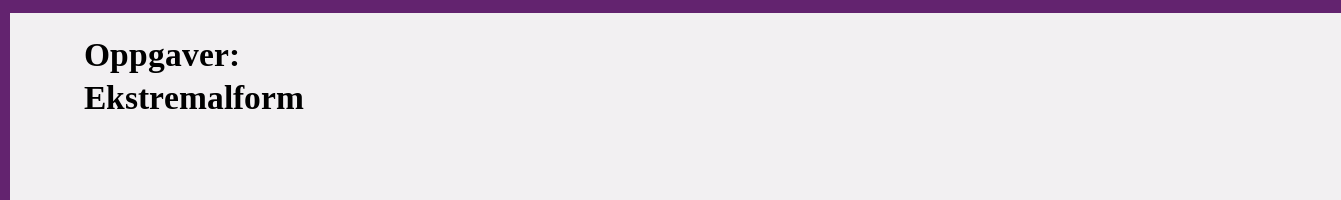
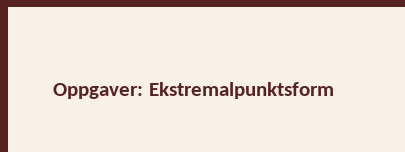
[84,85,304,109] // Ekstremalform -> [148,82,334,99] Ekstremalpunktsform

